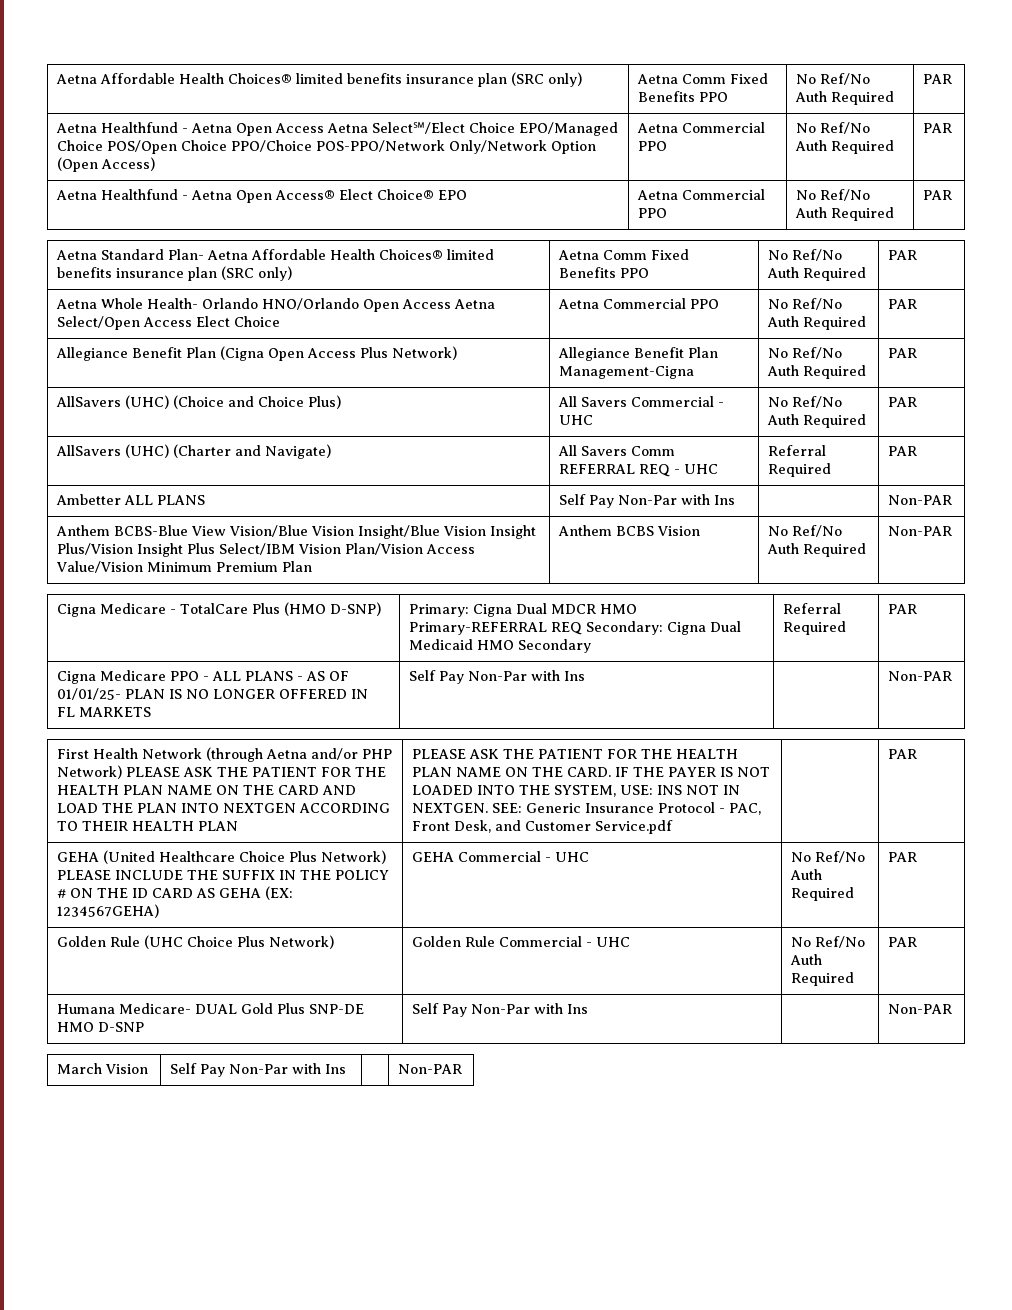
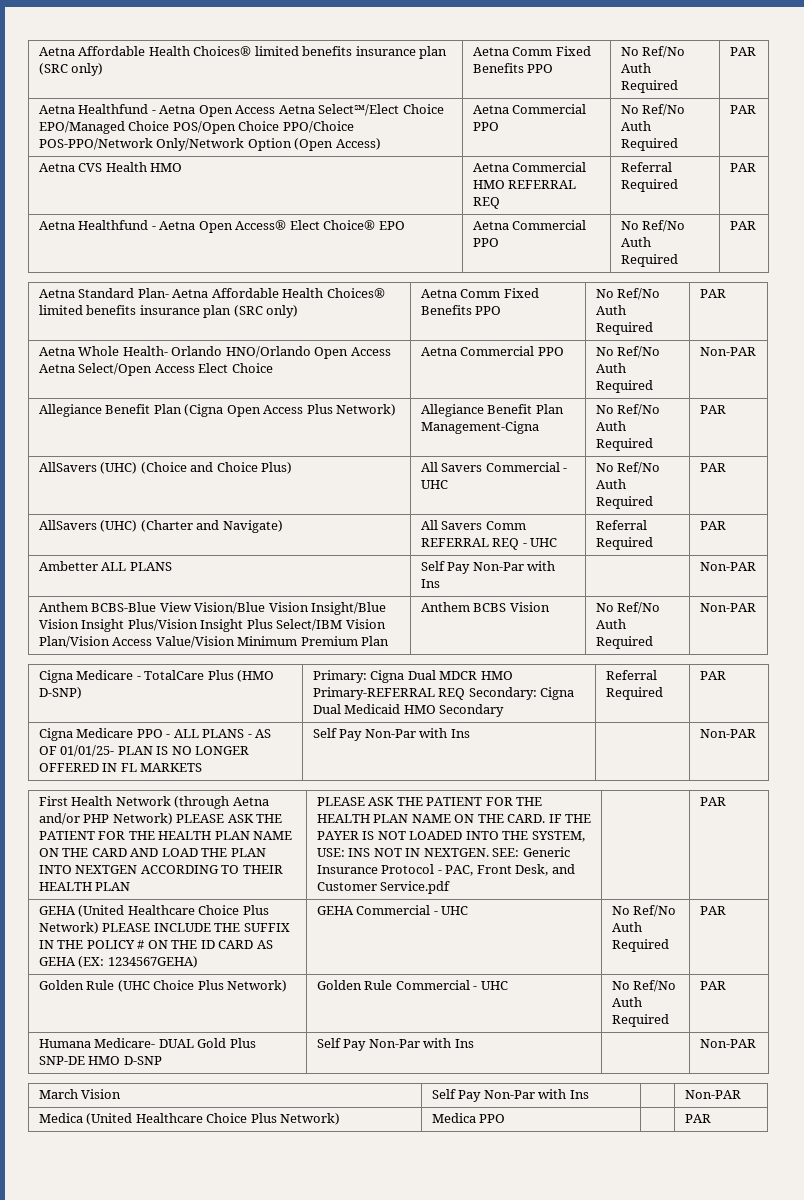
(953, 128) none -> [38,162,183,172] [472,162,587,172] [472,180,577,189] [472,197,500,209] [620,162,672,172] [620,179,678,192] [729,163,756,172] // Aetna CVS Health HMO | Aetna Commercial HMO REFERRAL REQ | Referral Required | PAR
[888,299,918,309] PAR -> [699,347,756,356] Non-PAR
(463, 1069) none -> [38,1113,341,1125] [431,1113,506,1123] [684,1114,711,1123] // Medica (United Healthcare Choice Plus Network) | Medica PPO | | PAR

